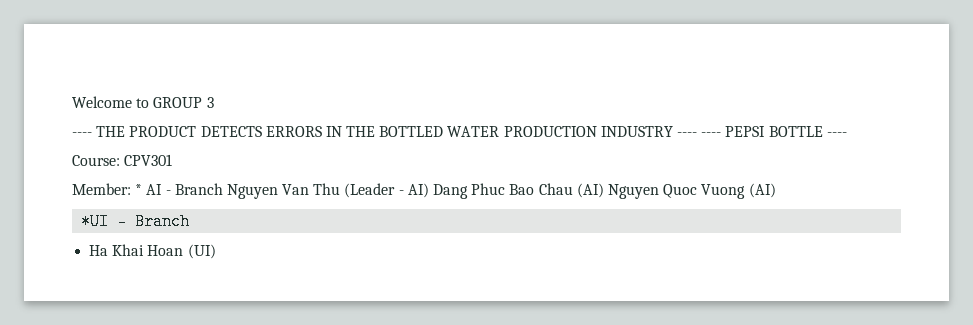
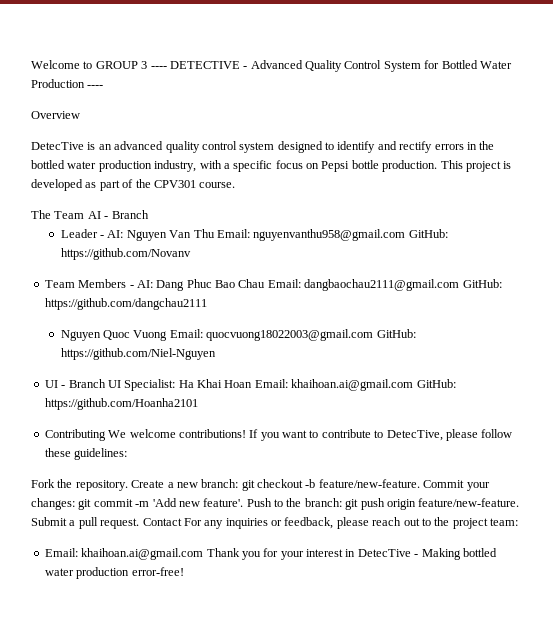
[72,126,847,137] [72,154,173,166] [72,183,776,199] [81,213,191,230] // ---- THE PRODUCT DETECTS ERRORS IN THE BOTTLED WATER PRODUCTION INDUSTRY ---- ---- PEPSI BOTTLE ---- // Course: CPV301 // Member: * AI - Branch Nguyen Van Thu (Leader - AI) Dang Phuc Bao Chau (AI) Nguyen Quoc Vuong (AI) // *UI - Branch // -> [150,60,512,72] [31,79,104,88] [31,111,80,119] [31,141,495,153] [31,160,512,172] [31,179,236,191] [31,210,149,219] [60,229,448,241] [60,248,191,260] [44,279,502,291] [44,298,207,310] [60,329,416,341] [60,348,216,360] [44,379,176,391] ---- DETECTIVE - Advanced Quality Control System for Bottled Water Production ---- // Overview // DetecTive is an advanced quality control system designed to identify and rectify errors in the bottled water production industry, with a specific focus on Pepsi bottle production. This project is developed as part of the CPV301 course. // The Team AI - Branch // Leader - AI: Nguyen Van Thu Email: nguyenvanthu958@gmail.com GitHub: https://github.com/Novanv // Team Members - AI: Dang Phuc Bao Chau Email: dangbaochau2111@gmail.com GitHub: https://github.com/dangchau2111 // Nguyen Quoc Vuong Email: quocvuong18022003@gmail.com GitHub: https://github.com/Niel-Nguyen // UI - Branch UI Specialist:
[187,244,216,259] (UI) -> [254,379,456,391] [44,398,198,410] [44,429,513,441] [44,448,128,460] [31,479,490,491] [31,498,520,510] [31,517,518,529] [44,548,497,560] [44,567,184,579] Email: khaihoan.ai@gmail.com GitHub: https://github.com/Hoanha2101 // Contributing We welcome contributions! If you want to contribute to DetecTive, please follow these guidelines: // Fork the repository. Create a new branch: git checkout -b feature/new-feature. Commit your changes: git commit -m 'Add new feature'. Push to the branch: git push origin feature/new-feature. Submit a pull request. Contact For any inquiries or feedback, please reach out to the project team: // Email: khaihoan.ai@gmail.com Thank you for your interest in DetecTive - Making bottled water production error-free!

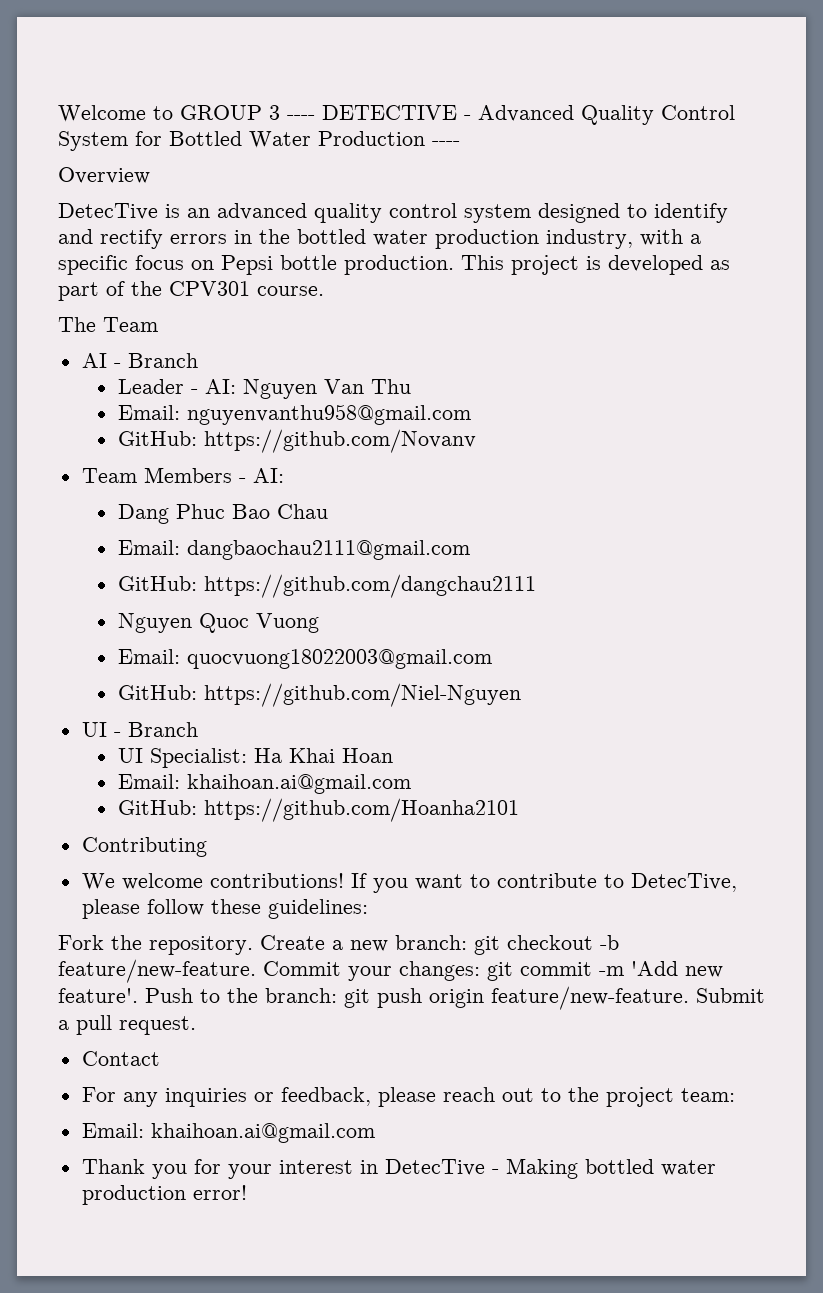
(85, 215) none -> (158, 324) //
(215, 233) none -> (411, 386) //
(406, 235) none -> (471, 414) //
(153, 284) none -> (284, 475) //
(266, 283) none -> (328, 511) //
(460, 285) none -> (470, 550) //
(168, 335) none -> (319, 623) //
(374, 335) none -> (492, 659) //
(106, 383) none -> (198, 729) //
[254,379,414,391] Email: khaihoan.ai@gmail.com -> [117,774,411,794] // Email: khaihoan.ai@gmail.com //
(106, 435) none -> (207, 847) //
(140, 523) none -> (196, 1025) //
(182, 522) none -> (160, 1058) //
(204, 554) none -> (375, 1133) //
[131,567,184,576] error-free! -> [192,1185,247,1200] error!

